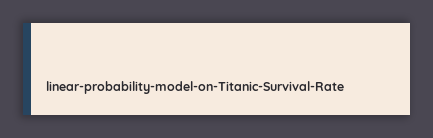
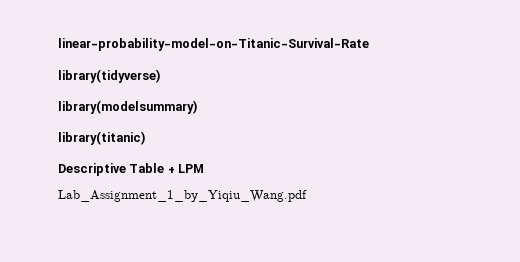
(344, 87) none -> [58,69,161,83] [58,100,198,114] [58,131,146,145] [58,163,205,176] [58,190,307,202] // library(tidyverse) // library(modelsummary) // library(titanic) // Descriptive Table + LPM // Lab_Assignment_1_by_Yiqiu_Wang.pdf

